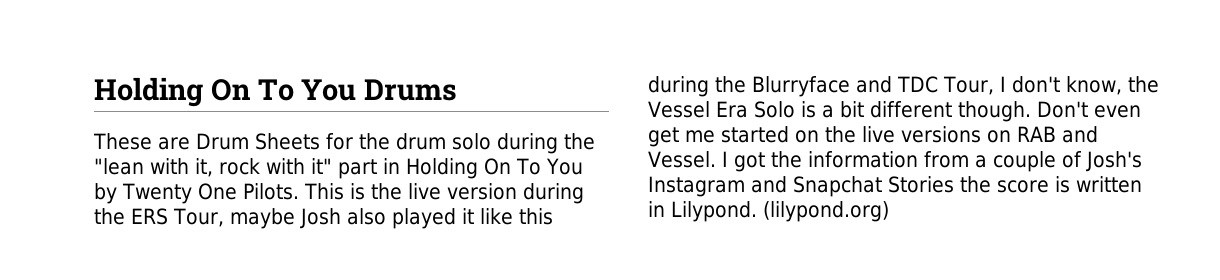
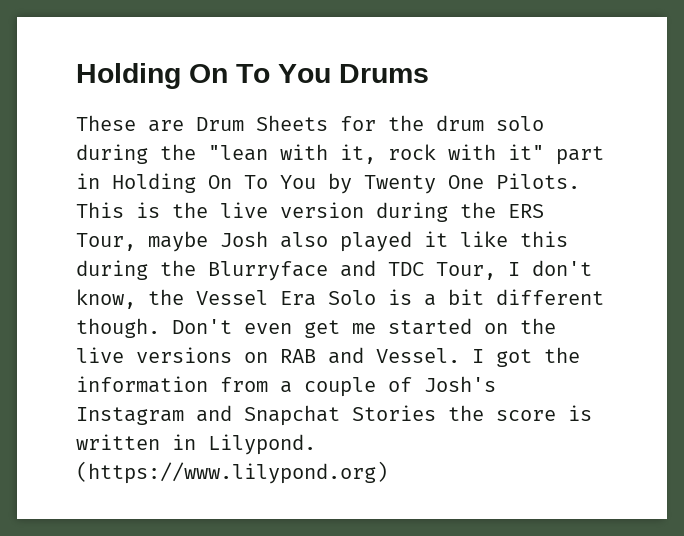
[763,201,889,222] (lilypond.org) -> [76,461,388,484] (https://www.lilypond.org)

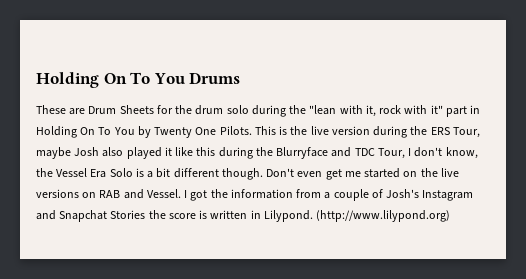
[76,461,388,484] (https://www.lilypond.org) -> [316,210,451,222] (http://www.lilypond.org)

